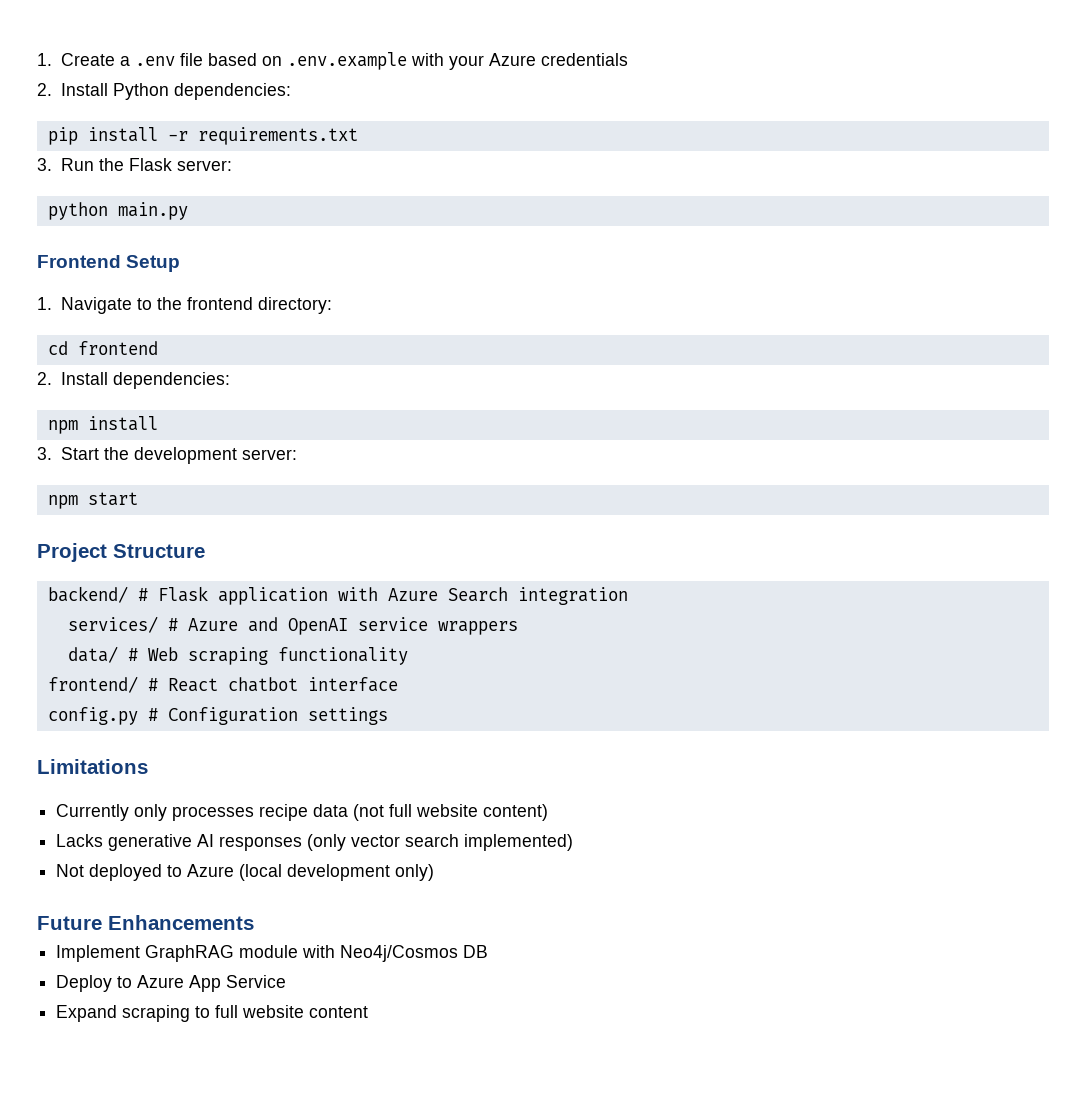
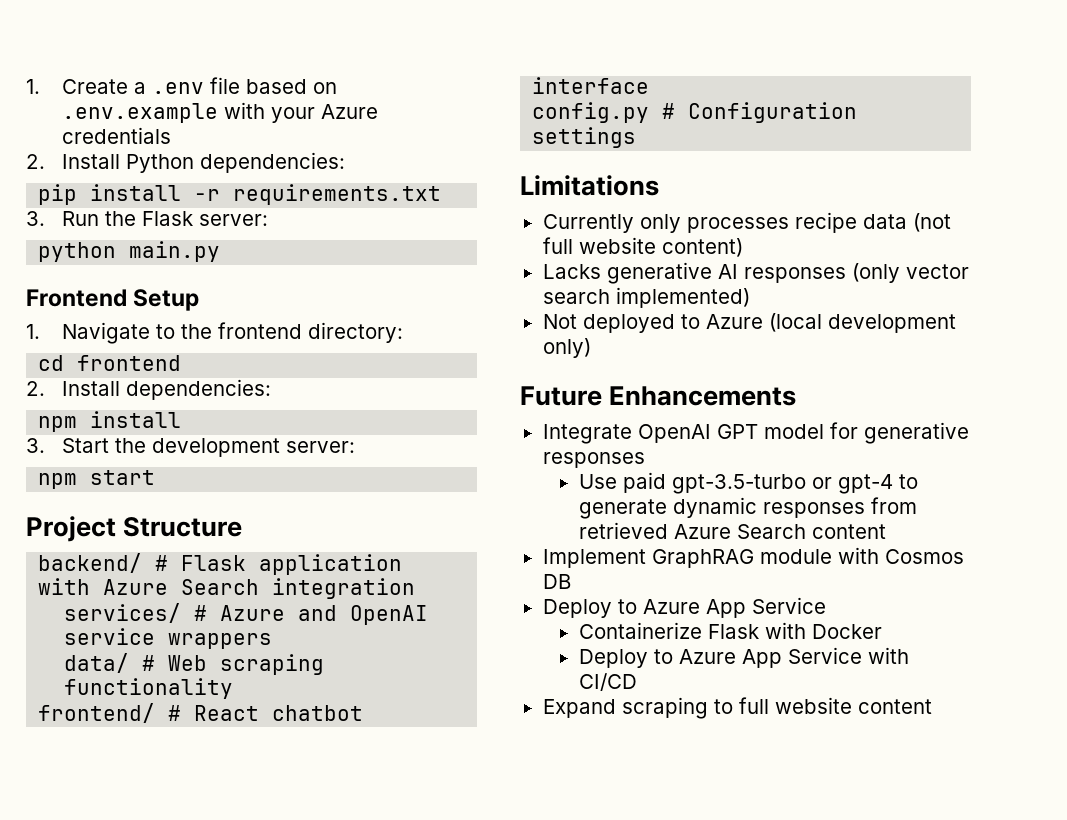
(254, 922) none -> [542,422,969,444] [542,452,645,468] [578,472,918,494] [578,497,917,519] [578,522,886,539] // Integrate OpenAI GPT model for generative responses // Use paid gpt-3.5-turbo or gpt-4 to generate dynamic responses from retrieved Azure Search content
[340,945,459,962] Neo4j/Cosmos -> [884,549,964,564] Cosmos
(287, 981) none -> [578,622,882,639] [578,647,909,668] [578,673,637,691] // Containerize Flask with Docker // Deploy to Azure App Service with CI/CD

